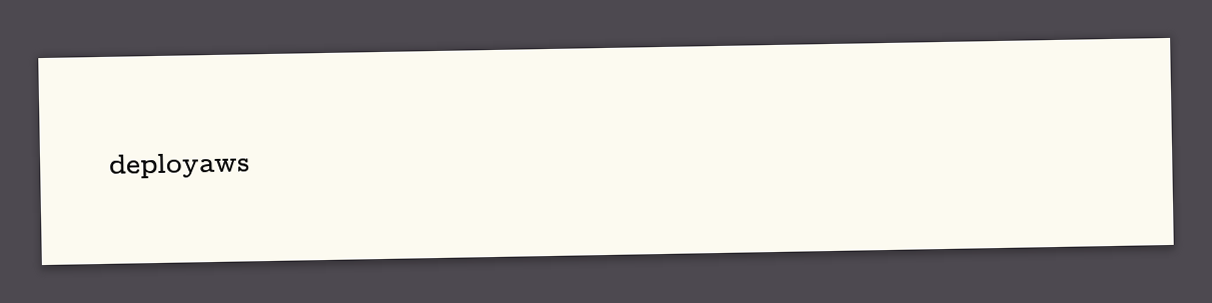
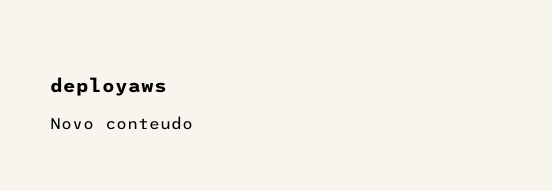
(250, 165) none -> [50,116,193,130] // Novo conteudo

